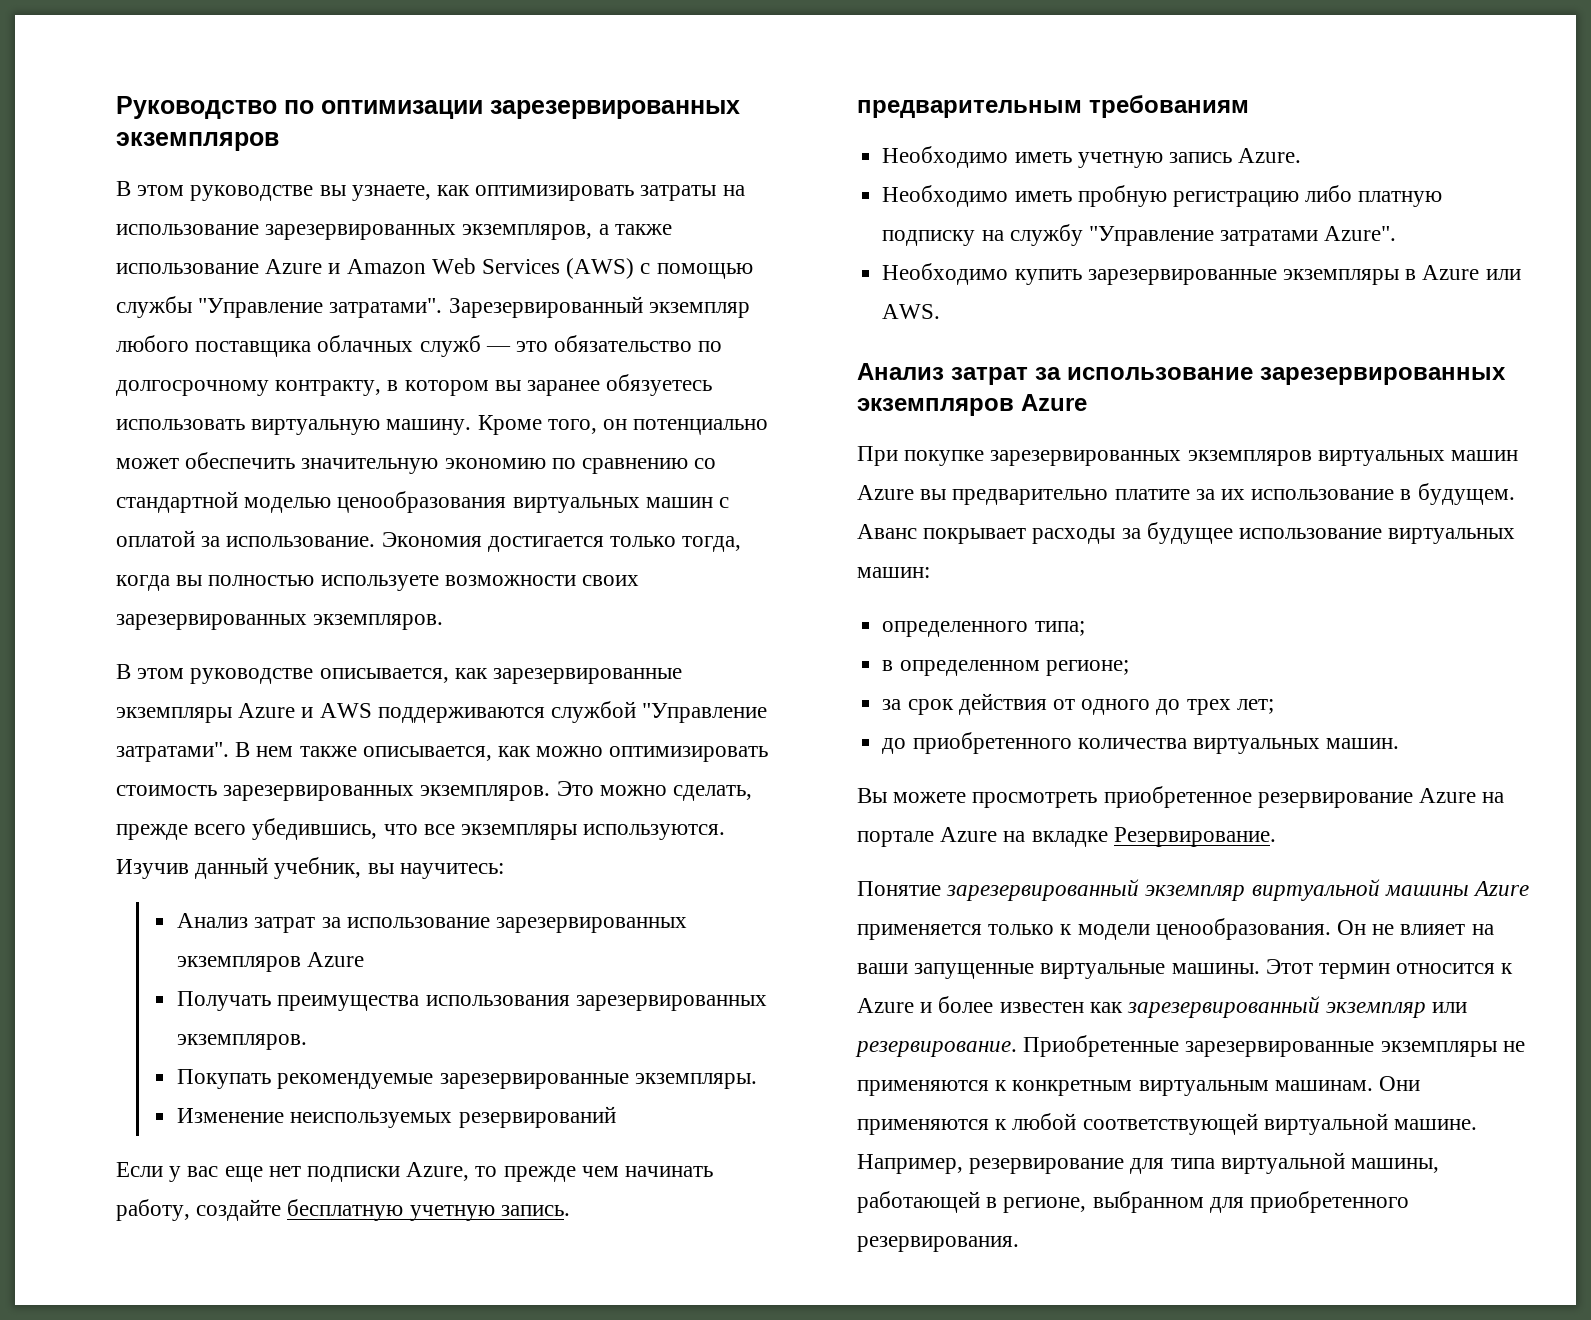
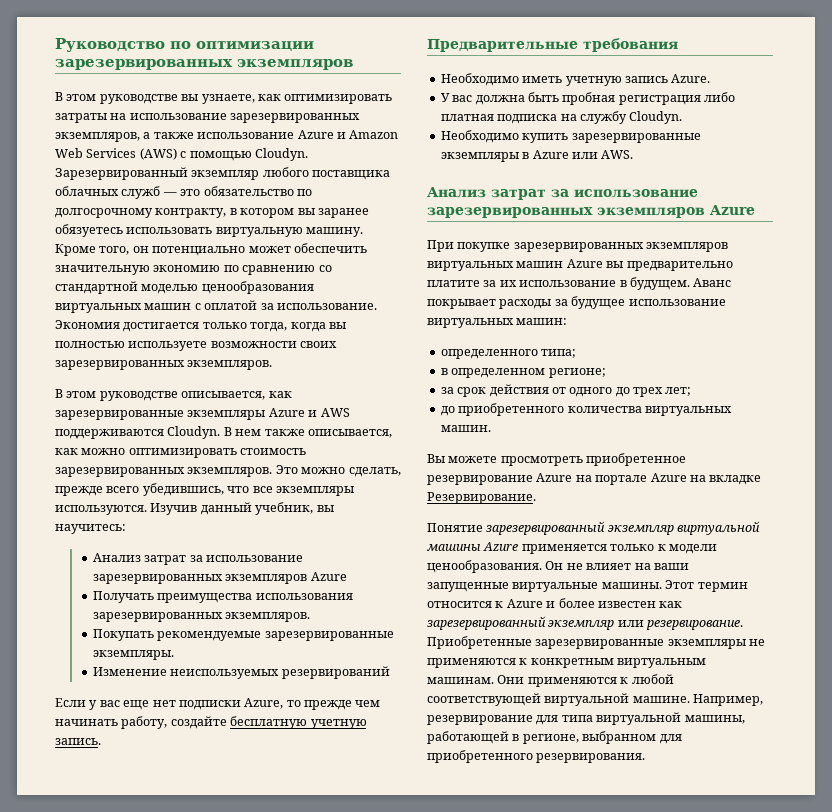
[116,296,443,318] службы "Управление затратами". -> [254,148,308,161] Cloudyn.
[551,701,768,723] [116,742,229,762] службой "Управление затратами". -> [167,426,221,439] Cloudyn.
[857,95,1249,118] предварительным требованиям -> [427,38,678,52] Предварительные требования
[882,185,1443,207] [882,224,1397,246] Необходимо иметь пробную регистрацию либо платную подписку на службу "Управление затратами Azure". -> [440,92,735,105] [440,111,683,124] У вас должна быть пробная регистрация либо платная подписка на службу Cloudyn.

